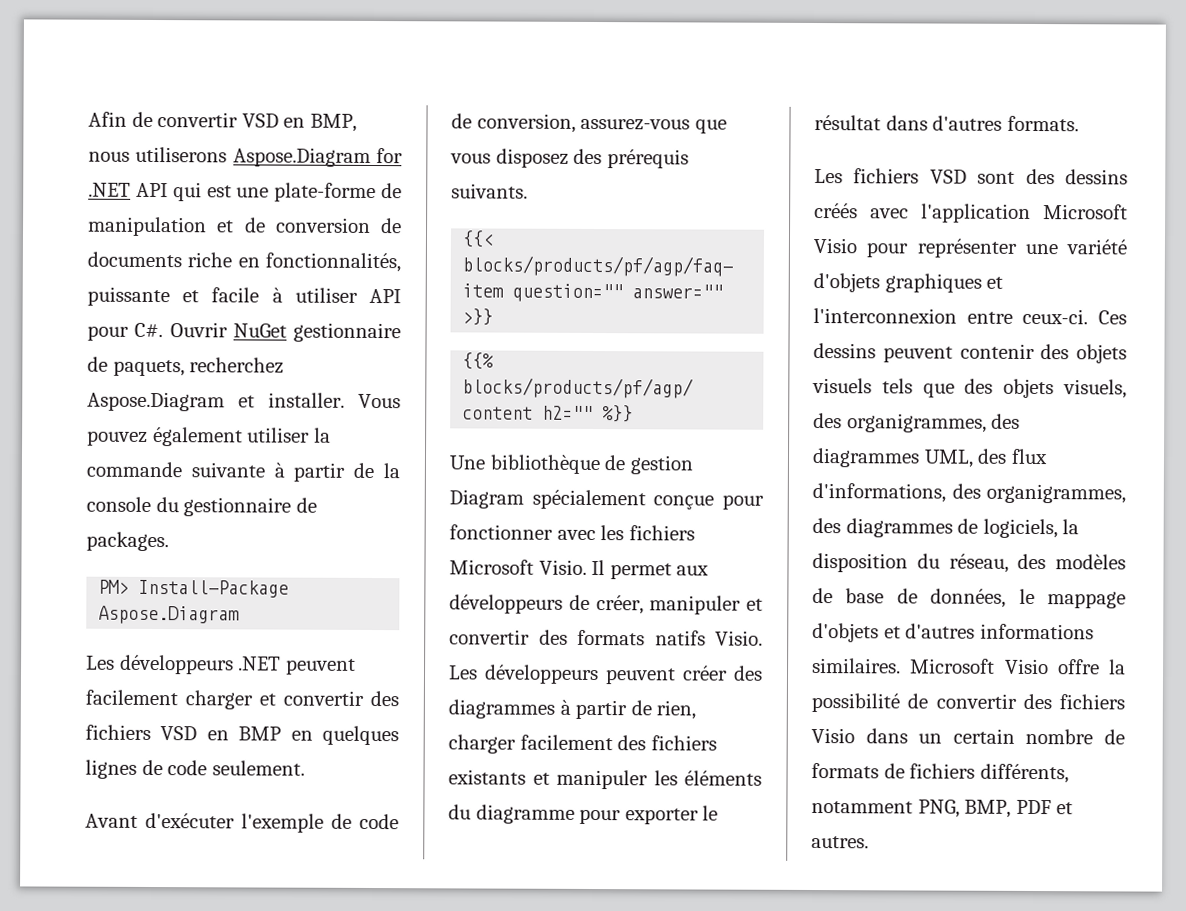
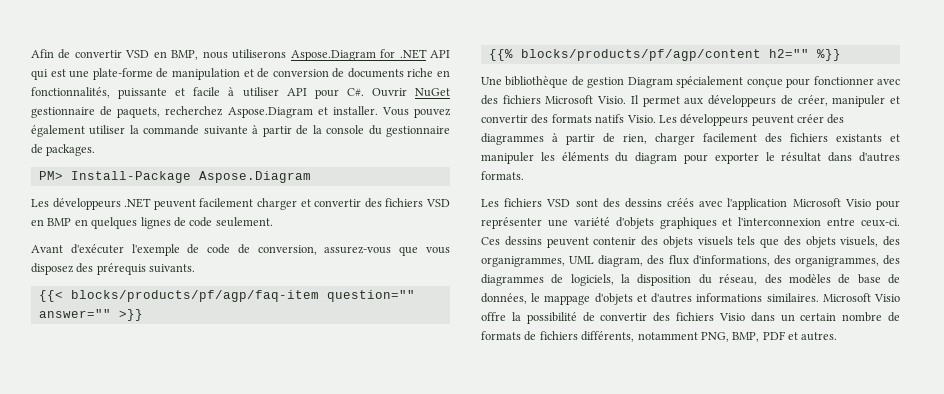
[600,525,625,541] les -> [481,95,498,105] des
[475,804,575,824] diagramme -> [635,152,678,164] diagram
[991,413,1021,429] [812,447,974,468] des diagrammes UML, -> [569,255,644,267] UML diagram,

